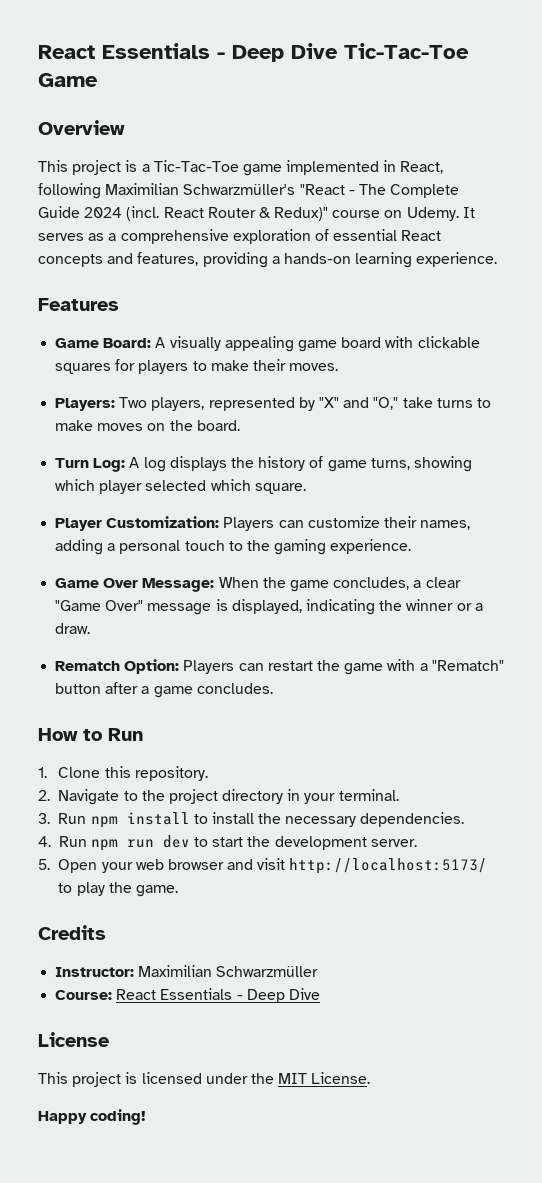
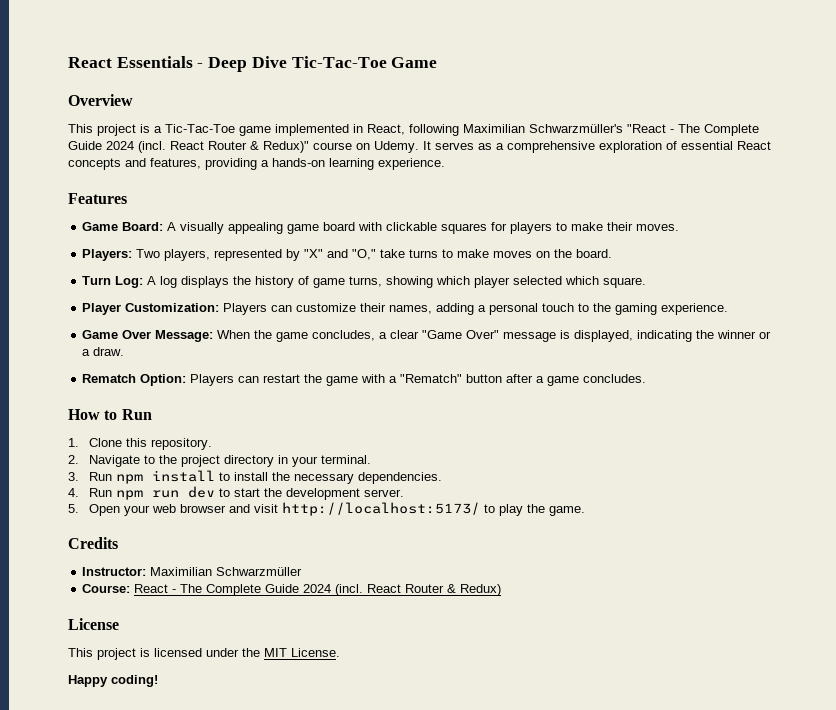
[160,988,320,1003] Essentials - Deep Dive -> [172,584,502,596] - The Complete Guide 2024 (incl. React Router & Redux)

